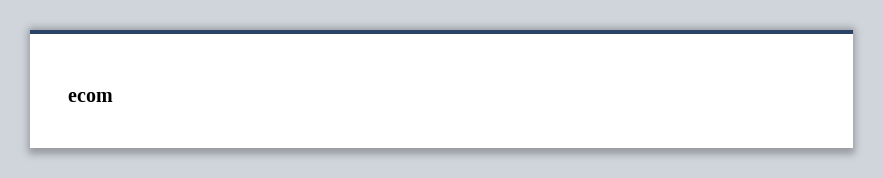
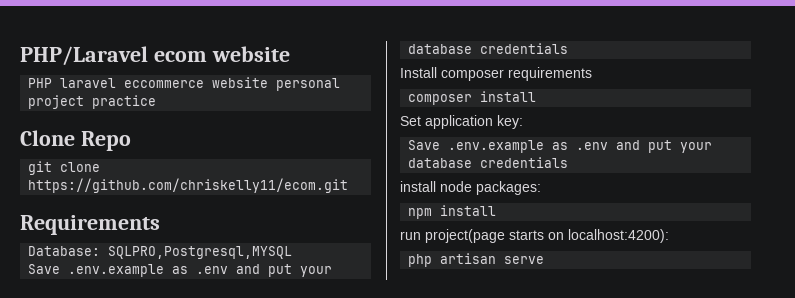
[68,92,113,102] ecom -> [20,46,290,66] [28,77,341,91] [28,95,157,109] [20,130,131,151] [28,161,101,175] [28,178,349,193] [20,215,160,235] [28,246,293,259] [28,264,333,277] [408,43,569,54] [400,67,592,81] [408,91,537,105] [400,115,523,129] [408,140,713,153] [408,157,569,168] [400,181,541,195] [408,205,497,219] [400,229,669,243] [408,253,545,267] PHP/Laravel ecom website // PHP laravel eccommerce website personal project practice // Clone Repo // git clone https://github.com/chriskelly11/ecom.git // Requirements // Database: SQLPRO,Postgresql,MYSQL // Save .env.example as .env and put your database credentials // Install composer requirements // composer install // Set application key: // Save .env.example as .env and put your database credentials // install node packages: // npm install // run project(page starts on localhost:4200): // php artisan serve

